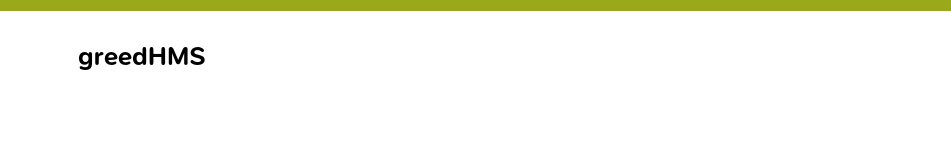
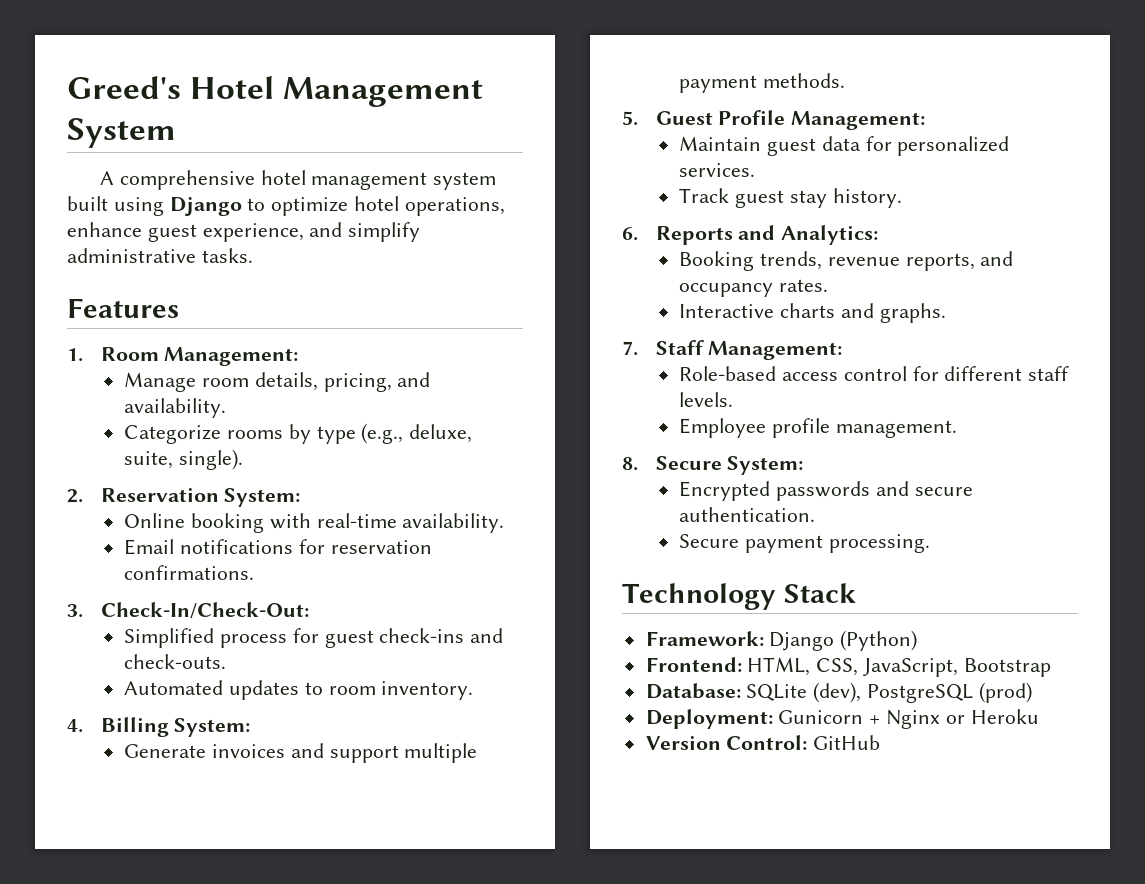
[78,47,205,70] greedHMS -> [67,76,484,107] [67,118,176,148] [100,170,497,190] [67,196,505,216] [67,222,421,242] [67,248,253,263] [67,298,179,318] [67,347,299,366] [124,372,431,392] [124,398,227,418] [124,423,473,444] [124,449,244,470] [67,488,301,507] [124,513,505,533] [124,539,432,555] [124,565,255,580] [67,602,309,619] [124,628,504,648] [124,654,227,669] [124,680,474,700] [67,717,251,737] [124,743,478,763] [679,73,846,93] [622,110,926,130] [679,136,1010,156] [679,163,756,177] [679,188,902,208] [622,225,879,245] [679,251,1014,271] [679,279,829,297] [679,303,946,323] [622,340,843,360] [679,366,1070,381] [679,392,734,407] [679,418,957,438] [622,456,804,475] [679,481,973,501] [679,507,816,522] [679,534,930,553] [622,583,856,610] [645,630,918,651] [645,657,1051,677] [645,682,1032,703] [645,709,1039,729] [645,735,881,750] Greed's Hotel Management System // A comprehensive hotel management system built using Django to optimize hotel operations, enhance guest experience, and simplify administrative tasks. // Features // 1. Room Management: // Manage room details, pricing, and availability. // Categorize rooms by type (e.g., deluxe, suite, single). // 2. Reservation System: // Online booking with real-time availability. // Email notifications for reservation confirmations. // 3. Check-In/Check-Out: // Simplified process for guest check-ins and check-outs. // Automated updates to room inventory. // 4. Billing System: // Generate invoices and support multiple payment methods. // 5. Guest Profile Management: // Maintain guest data for personalized services. // Track guest stay history. // 6. Reports and Analytics: // Booking trends, revenue reports, and occupancy rates. // Interactive charts and graphs. // 7. Staff Management: // Role-based access control for different staff levels. // Employee profile management. // 8. Secure System: // Encrypted passwords and secure authentication. // Secure payment processing. // Technology Stack // Framework: Django (Python) // Frontend: HTML, CSS, JavaScript, Bootstrap // Database: SQLite (dev), PostgreSQL (prod) // Deployment: Gunicorn + Nginx or Heroku // Version Control: GitHub

